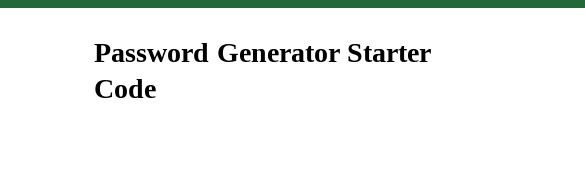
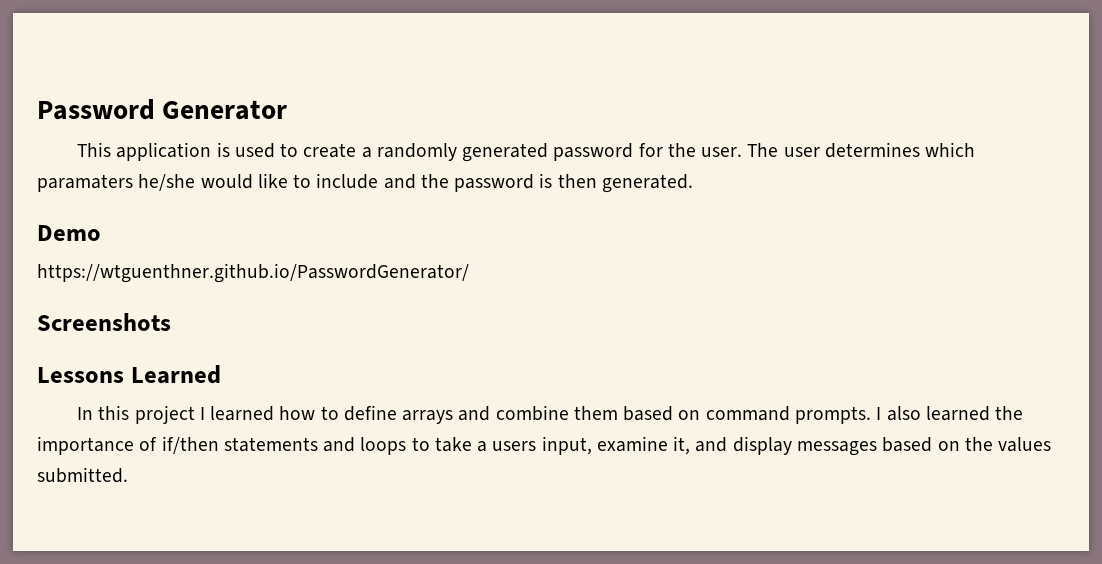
[347,44,432,62] [94,79,156,98] Starter Code -> [77,142,976,162] [37,173,693,193] [37,225,101,241] [37,263,469,283] [37,313,171,331] [37,365,221,384] [77,405,1024,424] [37,436,1052,456] [37,467,128,483] // This application is used to create a randomly generated password for the user. The user determines which paramaters he/she would like to include and the password is then generated. // Demo // https://wtguenthner.github.io/PasswordGenerator/ // Screenshots // Lessons Learned // In this project I learned how to define arrays and combine them based on command prompts. I also learned the importance of if/then statements and loops to take a users input, examine it, and display messages based on the values submitted.

